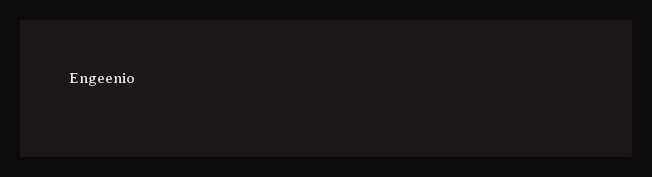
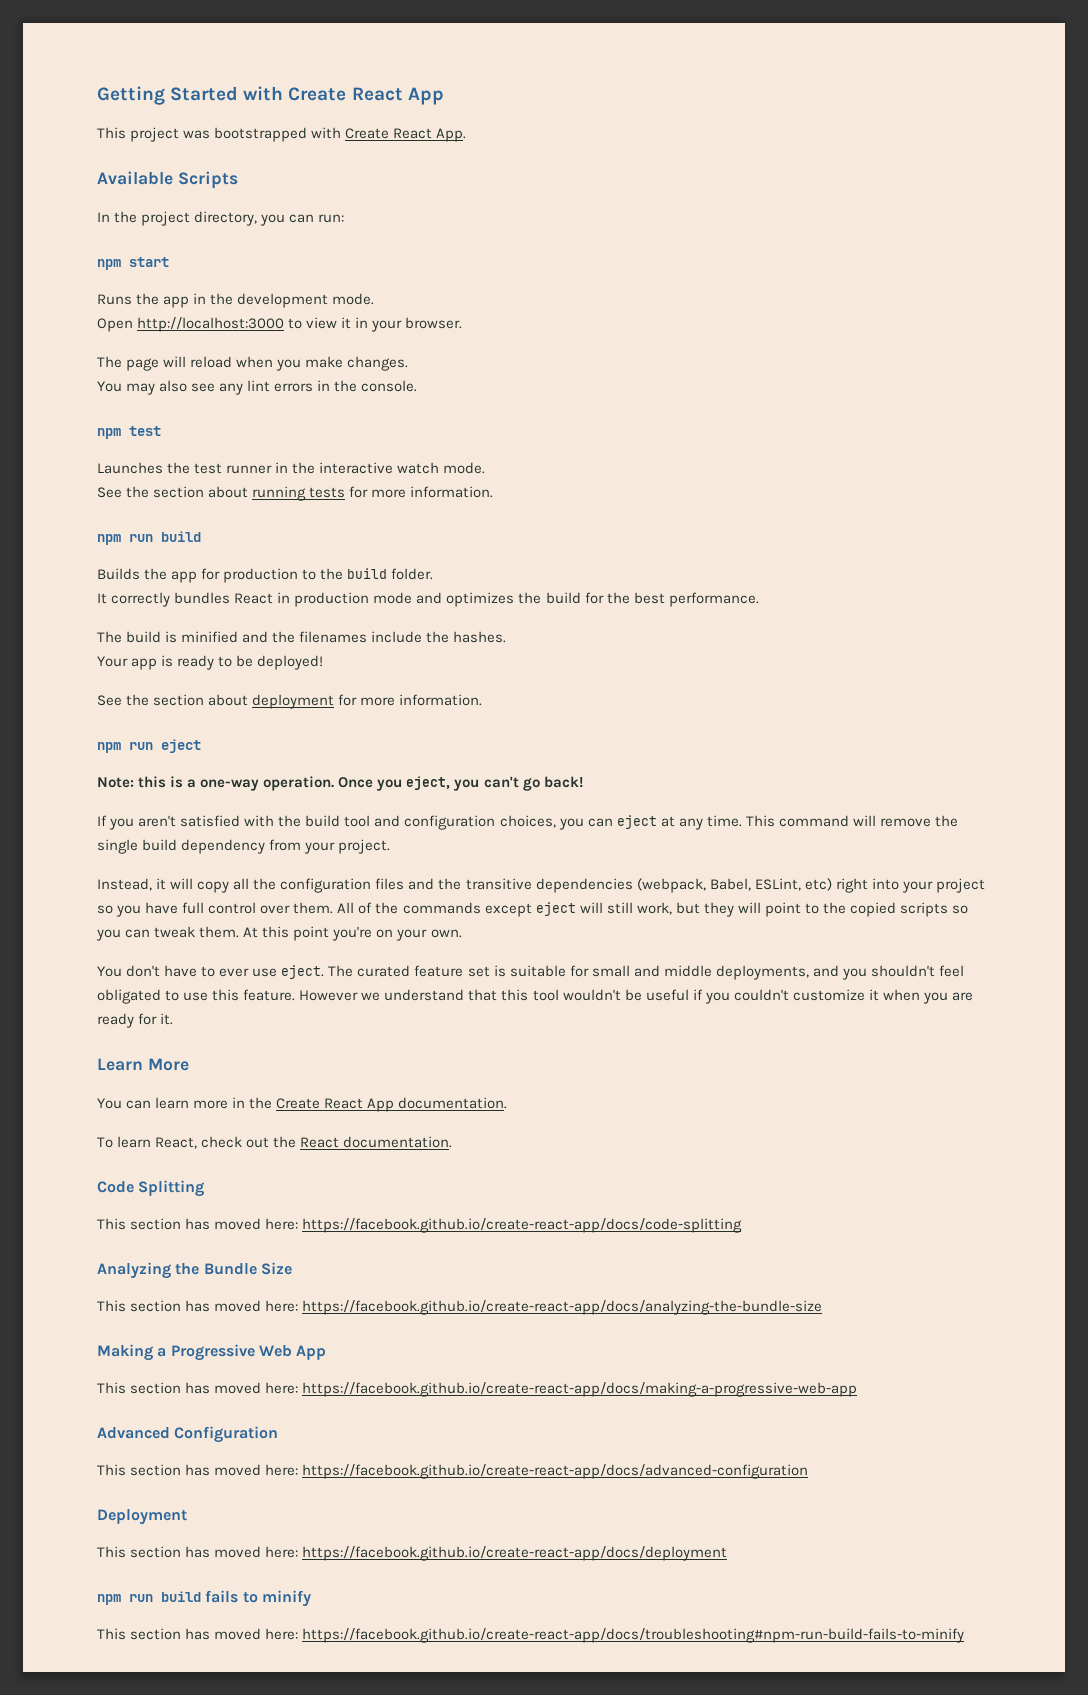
[69,73,135,86] Engeenio -> [97,86,444,105] [97,127,467,142] [97,171,238,189] [97,211,345,226] [97,257,169,270] [97,293,375,308] [97,317,463,332] [97,356,409,371] [97,380,418,395] [97,426,161,439] [97,462,486,474] [97,486,494,501] [97,531,201,545] [97,568,434,583] [97,592,759,607] [97,631,507,643] [97,655,324,670] [97,694,483,709] [97,739,201,753] [97,776,583,791] [97,815,959,830] [97,839,391,854] [97,878,985,893] [97,902,969,917] [96,926,462,941] [97,965,965,980] [97,989,974,1004] [97,1013,174,1028] [97,1058,189,1071] [97,1097,508,1112] [97,1136,453,1149] [97,1180,205,1197] [97,1218,743,1233] [97,1262,292,1279] [97,1300,823,1315] [97,1344,327,1361] [97,1382,858,1397] [97,1426,279,1443] [97,1464,809,1479] [97,1509,187,1525] [97,1546,728,1561] [97,1590,311,1607] [97,1628,965,1643] Getting Started with Create React App // This project was bootstrapped with Create React App. // Available Scripts // In the project directory, you can run: // npm start // Runs the app in the development mode. // Open http://localhost:3000 to view it in your browser. // The page will reload when you make changes. // You may also see any lint errors in the console. // npm test // Launches the test runner in the interactive watch mode. // See the section about running tests for more information. // npm run build // Builds the app for production to the build folder. // It correctly bundles React in production mode and optimizes the build for the best performance. // The build is minified and the filenames include the hashes. // Your app is ready to be deployed! // See the section about deployment for more information. // npm run eject // Note: this is a one-way operation. Once you eject, you can't go back! // If you aren't satisfied with the build tool and configuration choices, you can eject at any time. This command will remove the single build dependency from your project. // Instead, it will copy all the configuration files and the transitive dependencies (webpack, Babel, ESLint, etc) right into your project so you have full control over them. All of the commands except eject will still work, but they will point to the copied scripts so you can tweak them. At this point you're on your own. // You don't have to ever use eject. The curated feature set is suitable for small and middle deployments, and you shouldn't feel obligated to use this feature. However we understand that this tool wouldn't be useful if you couldn't customize it when you are ready for it. // Learn More // You can learn more in the Create React App documentation. // To learn React, check out the React documentation. // Code Splitting // This section has moved here: https://facebook.github.io/create-react-app/docs/code-splitting // Analyzing the Bundle Size // This section has moved here: https://facebook.github.io/create-react-app/docs/analyzing-the-bundle-size // Making a Progressive Web App // This section has moved here: https://facebook.github.io/create-react-app/docs/making-a-progressive-web-app // Advanced Configuration // This section has moved here: https://facebook.github.io/create-react-app/docs/advanced-configuration // Deployment // This section has moved here: https://facebook.github.io/create-react-app/docs/deployment // npm run build fails to minify // This section has moved here: https://facebook.github.io/create-react-app/docs/troubleshooting#npm-run-build-fails-to-minify

